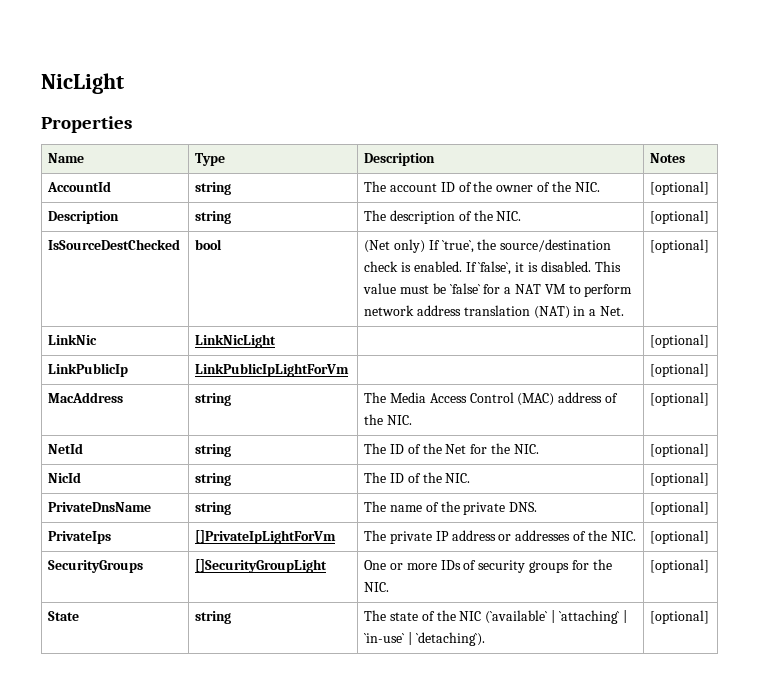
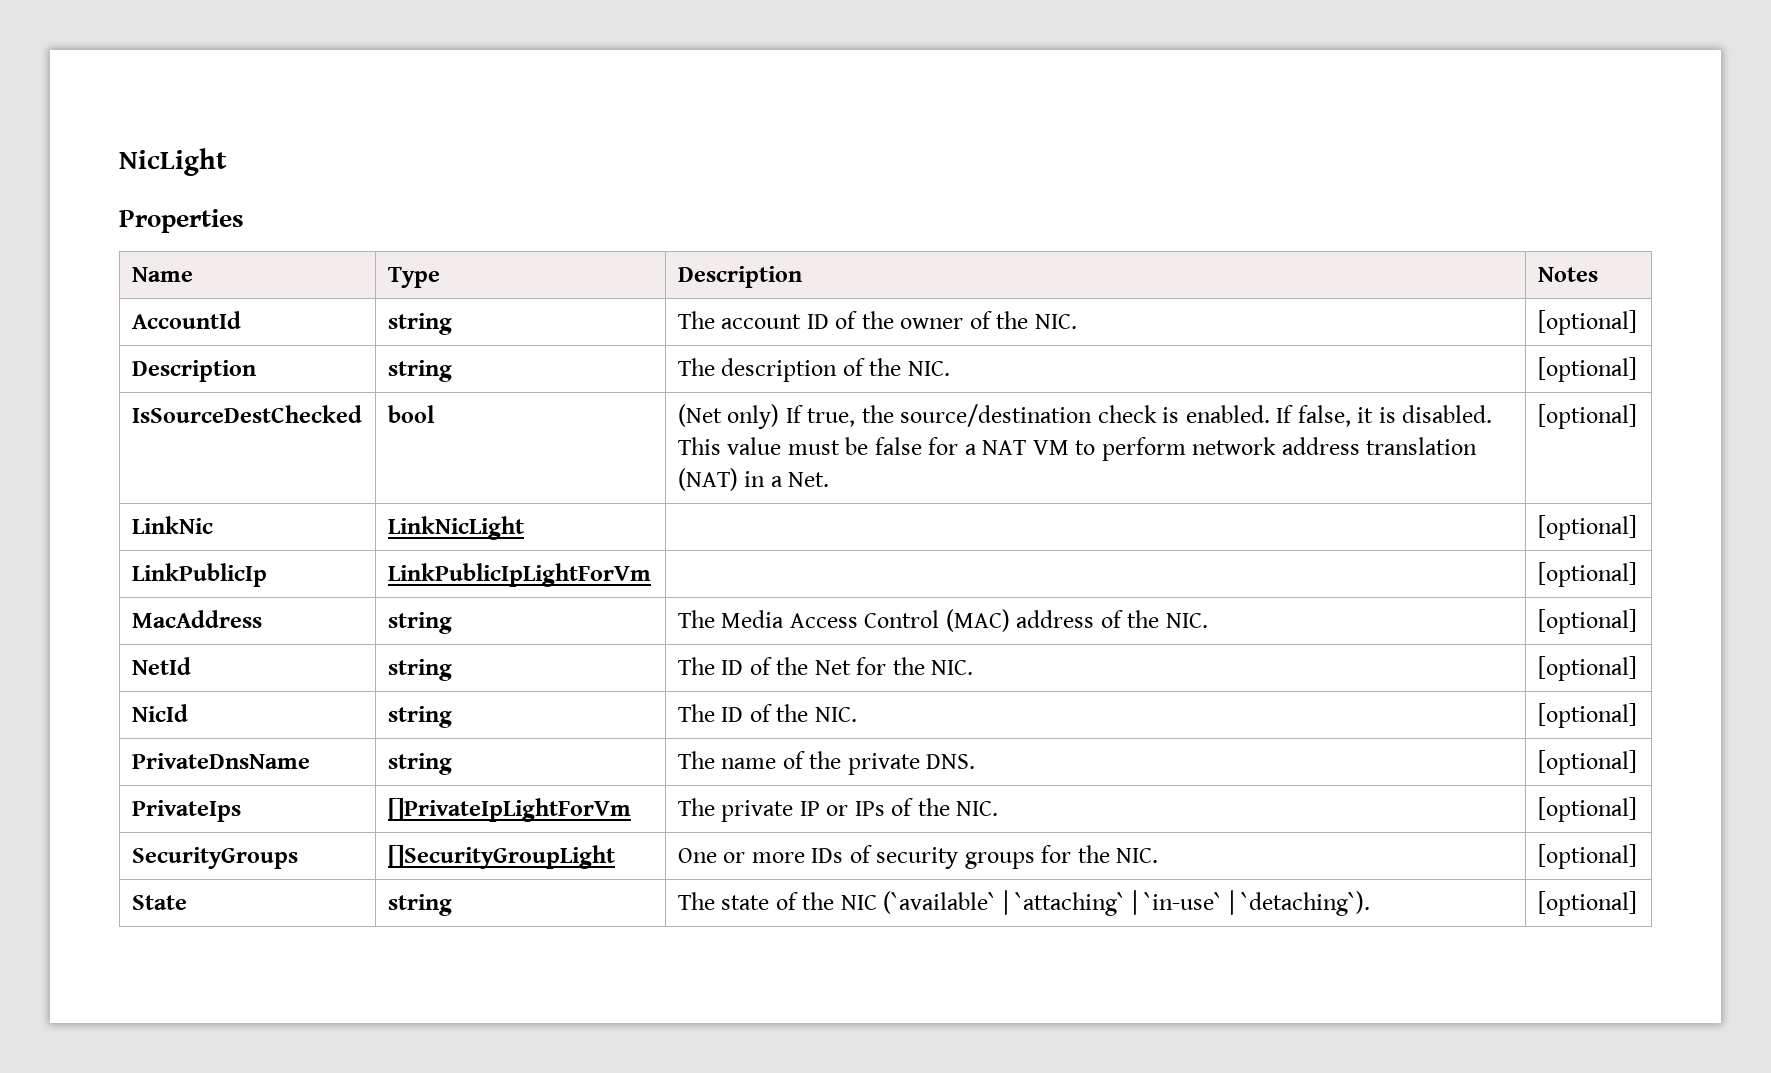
[441,240,474,253] `true`, -> [807,408,856,427] true,
[478,261,512,275] `false`, -> [1297,405,1351,427] false,
[449,283,481,294] `false` -> [874,437,922,455] false
[451,530,571,541] address or addresses -> [826,801,885,816] or IPs

